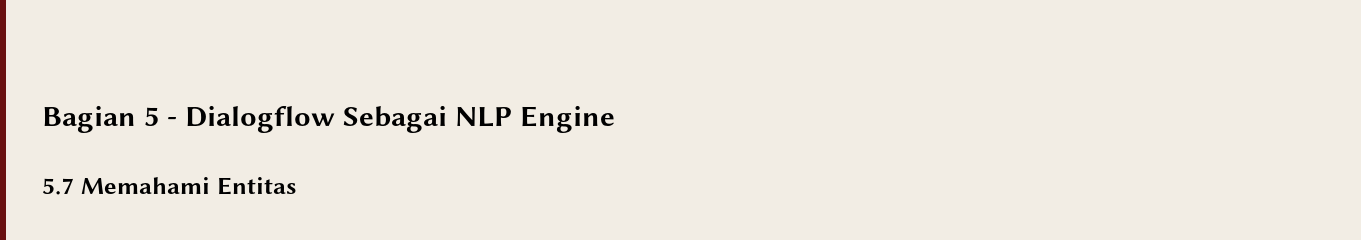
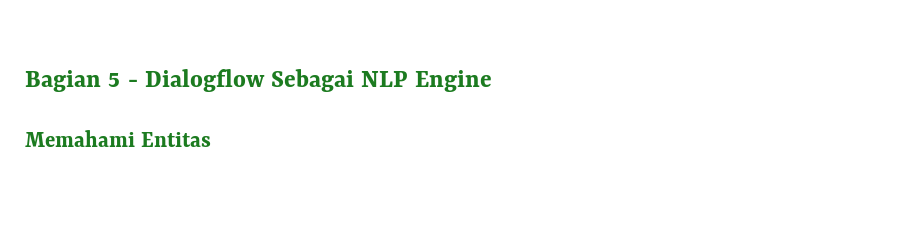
[42,178,74,195] 5.7 -> (492, 81) none

